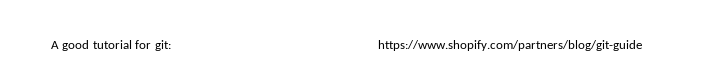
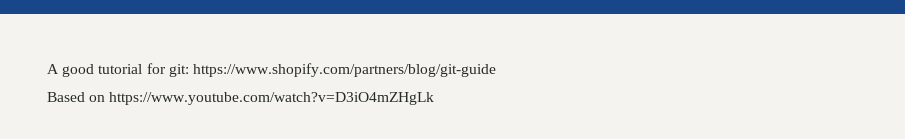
(642, 45) none -> [47,92,435,105] // Based on https://www.youtube.com/watch?v=D3iO4mZHgLk

